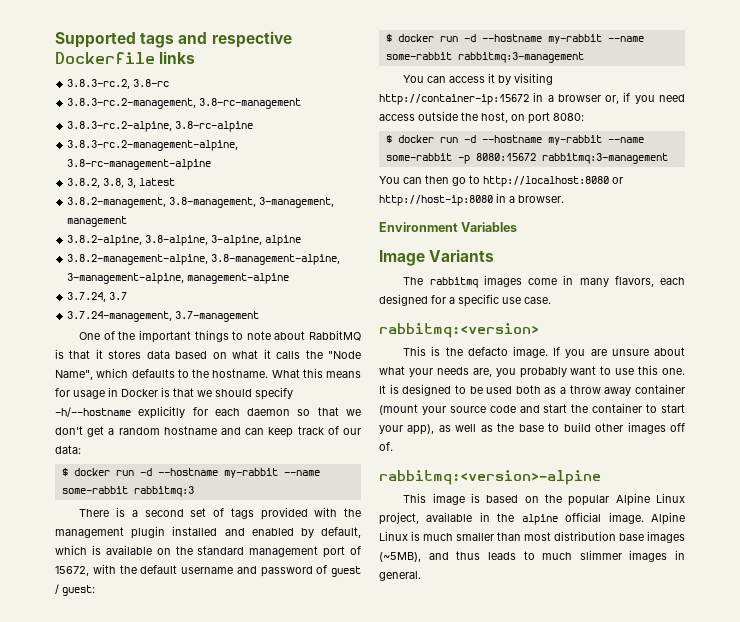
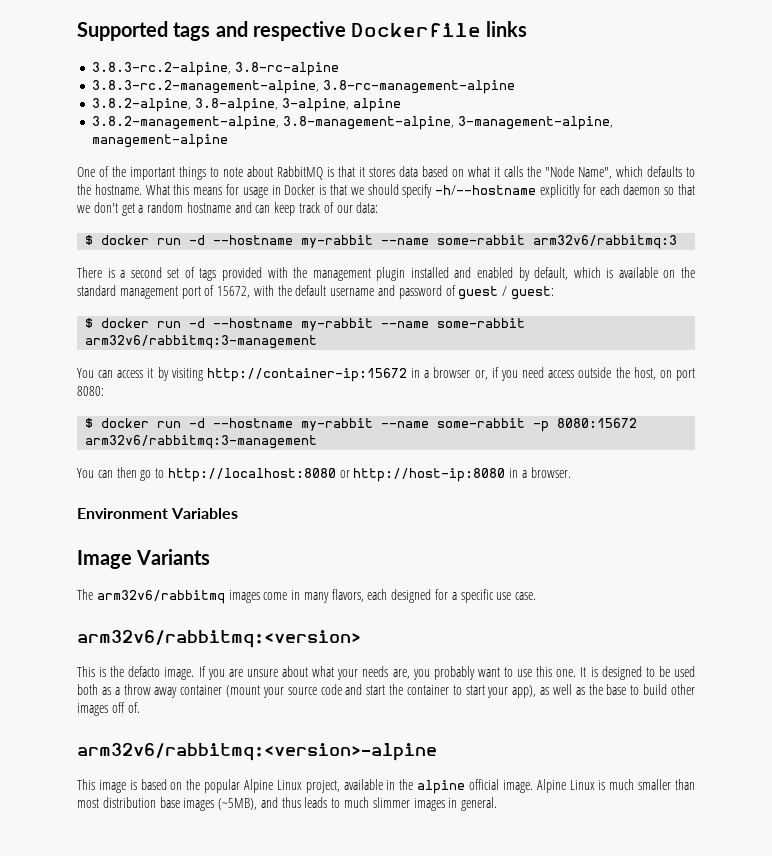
[67,79,170,89] [67,98,302,109] // 3.8.3-rc.2, 3.8-rc // 3.8.3-rc.2-management, 3.8-rc-management -> (528, 29) none
[67,178,176,188] [67,197,335,208] [67,216,128,227] // 3.8.2, 3.8, 3, latest // 3.8.2-management, 3.8-management, 3-management, management -> (516, 87) none
[67,292,128,302] [67,311,260,322] // 3.7.24, 3.7 // 3.7.24-management, 3.7-management -> (229, 141) none
[133,486,194,497] rabbitmq:3 -> [533,235,678,249] arm32v6/rabbitmq:3
[457,52,584,63] rabbitmq:3-management -> [85,335,318,349] arm32v6/rabbitmq:3-management
[541,153,668,164] rabbitmq:3-management -> [85,435,318,449] arm32v6/rabbitmq:3-management
[429,277,478,288] rabbitmq -> [96,590,225,604] arm32v6/rabbitmq
[379,323,539,338] rabbitmq:<version> -> [77,630,361,648] arm32v6/rabbitmq:<version>
[379,470,601,485] rabbitmq:<version>-alpine -> [77,743,437,761] arm32v6/rabbitmq:<version>-alpine

